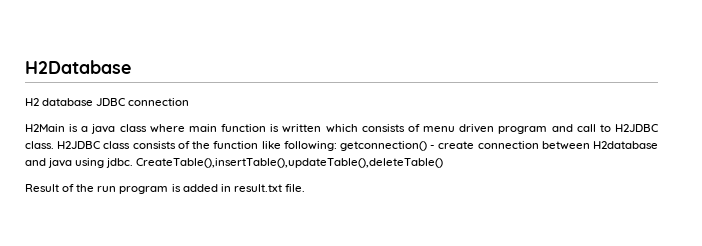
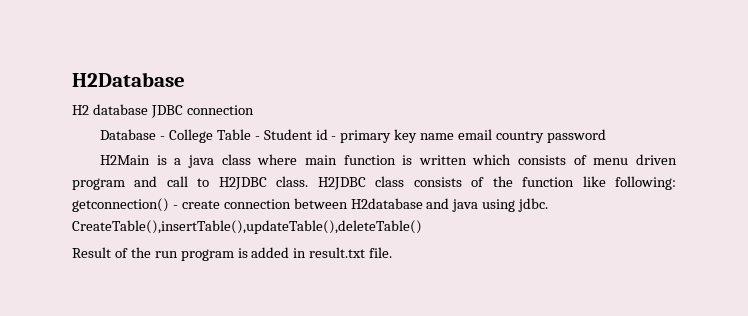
(190, 102) none -> [100,129,606,143] // Database - College Table - Student id - primary key name email country password

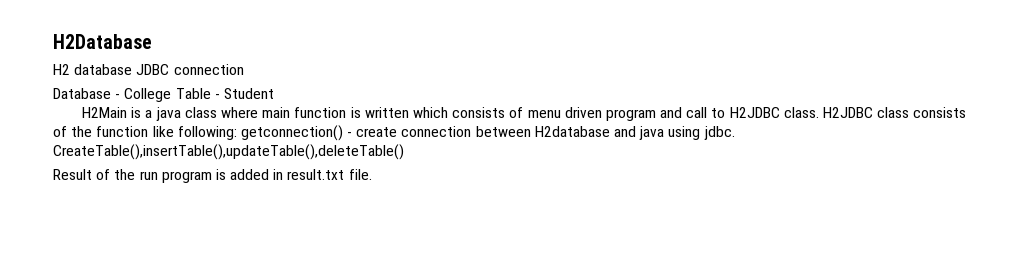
[315,129,606,143] id - primary key name email country password -> (274, 93) none

